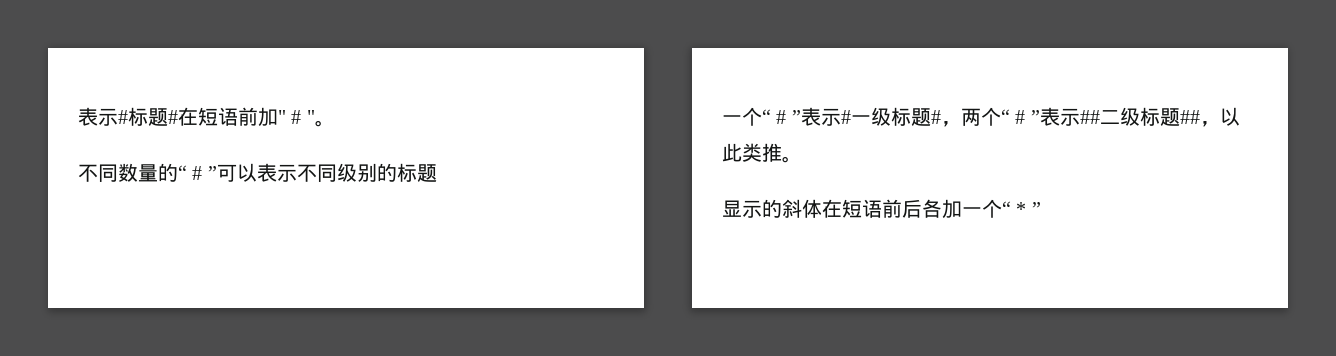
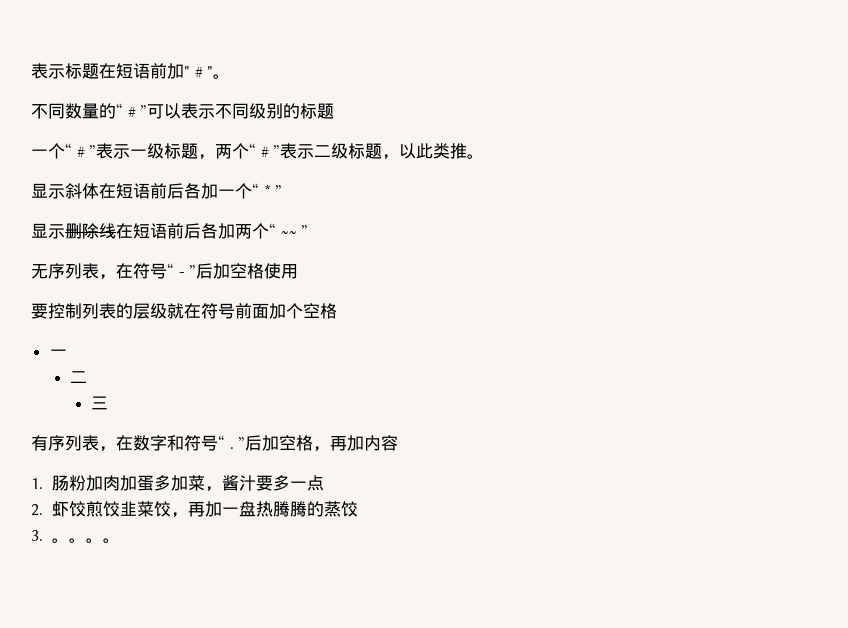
[78,107,178,126] 表示#标题# -> [31,63,99,79] 表示标题
[840,110,851,124] # -> (131, 151) none
[930,110,941,124] # -> (199, 151) none
[1079,110,1100,124] ## -> (315, 151) none
[1179,110,1200,124] ## -> (383, 151) none
[762,199,782,218] 的 -> (65, 191) none
(1041, 209) none -> [31,223,309,239] [31,263,299,280] [31,303,337,319] [49,349,67,357] [70,371,88,383] [91,396,109,410] [31,435,399,452] [31,475,324,492] [31,501,358,518] [31,530,120,543] // 显示删除线在短语前后各加两个“ ~~ ” // 无序列表，在符号“ - ”后加空格使用 // 要控制列表的层级就在符号前面加个空格 // 一 // 二 // 三 // 有序列表，在数字和符号“ . ”后加空格，再加内容 // 1.肠粉加肉加蛋多加菜，酱汁要多一点 // 2.虾饺煎饺韭菜饺，再加一盘热腾腾的蒸饺 // 3.。。。。

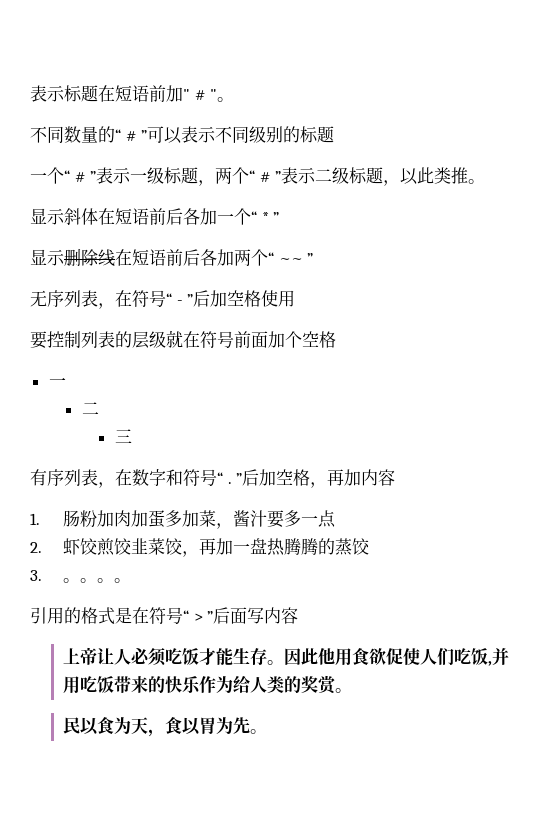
(120, 540) none -> [30,607,299,625] [63,647,510,666] [63,675,353,694] [63,717,268,737] // 引用的格式是在符号“ > ”后面写内容 // 上帝让人必须吃饭才能生存。因此他用食欲促使人们吃饭,并用吃饭带来的快乐作为给人类的奖赏。 // 民以食为天，食以胃为先。

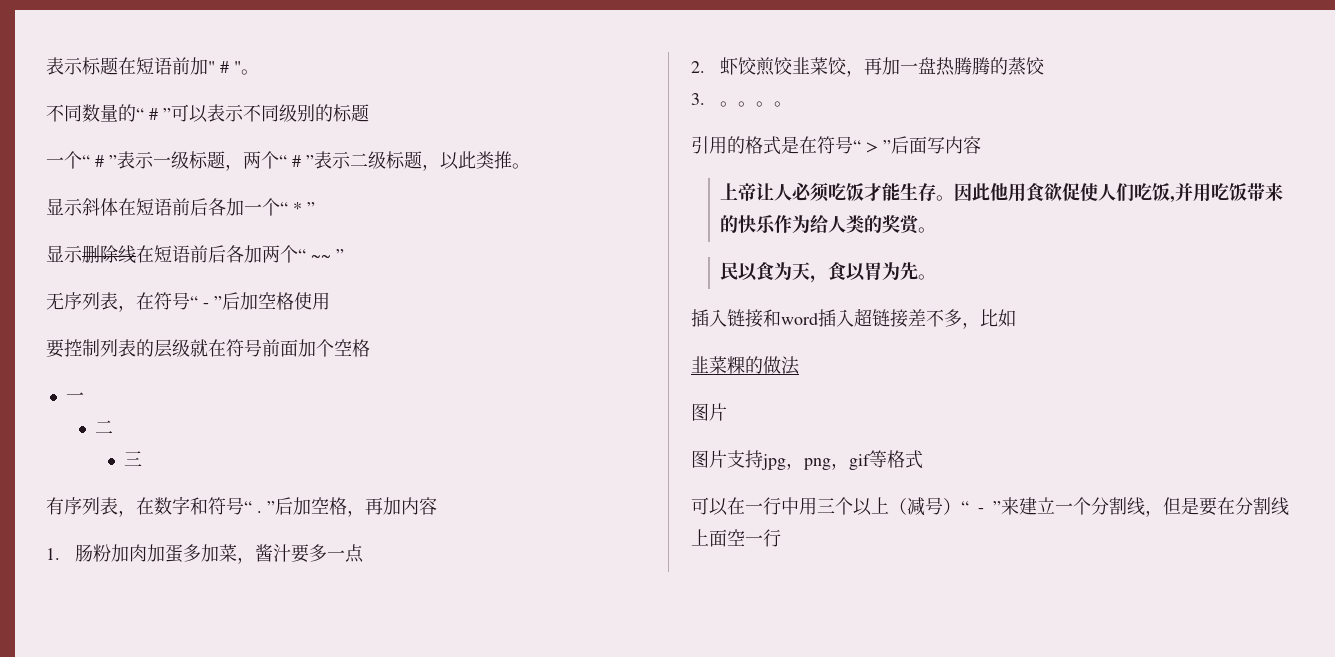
(268, 731) none -> [691,308,1016,329] [691,356,800,375] [691,403,727,421] [691,450,923,470] [691,497,1289,517] [691,529,781,547] // 插入链接和word插入超链接差不多，比如 // 韭菜粿的做法 // 图片 // 图片支持jpg，png，gif等格式 // 可以在一行中用三个以上（减号）“ - ”来建立一个分割线，但是要在分割线上面空一行

